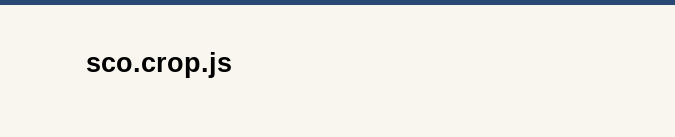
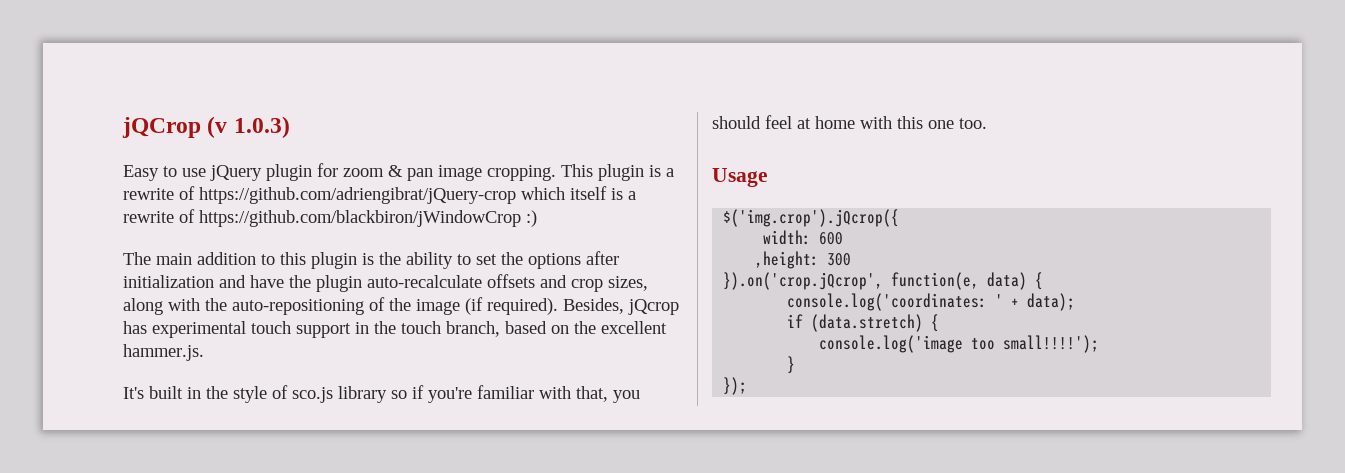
[86,52,232,78] sco.crop.js -> [122,116,290,138] [123,163,674,181] [123,186,636,204] [123,209,537,227] [123,251,619,269] [123,274,648,292] [123,297,679,315] [123,321,667,338] [123,344,204,361] [123,385,640,403] [712,115,987,129] [712,168,768,187] [723,209,900,227] [763,230,844,245] [755,251,852,269] [723,272,1044,290] [787,293,1076,311] [787,314,940,332] [819,335,1100,353] [787,356,796,374] [723,377,748,395] jQCrop (v 1.0.3) // Easy to use jQuery plugin for zoom & pan image cropping. This plugin is a rewrite of https://github.com/adriengibrat/jQuery-crop which itself is a rewrite of https://github.com/blackbiron/jWindowCrop :) // The main addition to this plugin is the ability to set the options after initialization and have the plugin auto-recalculate offsets and crop sizes, along with the auto-repositioning of the image (if required). Besides, jQcrop has experimental touch support in the touch branch, based on the excellent hammer.js. // It's built in the style of sco.js library so if you're familiar with that, you should feel at home with this one too. // Usage // $('img.crop').jQcrop({ // width: 600 // ,height: 300 // }).on('crop.jQcrop', function(e, data) { // console.log('coordinates: ' + data); // if (data.stretch) { // console.log('image too small!!!!'); // } // });

